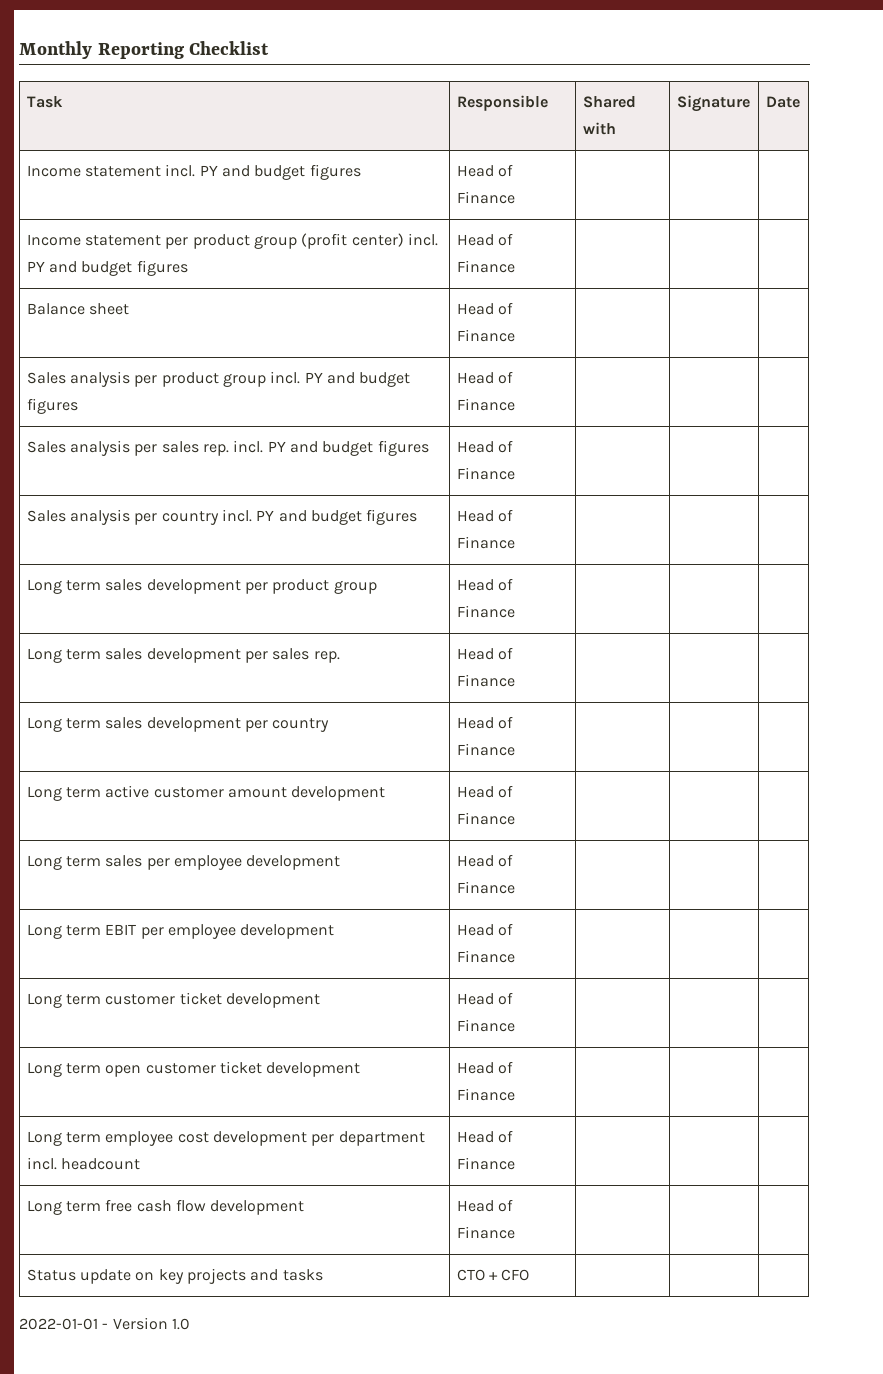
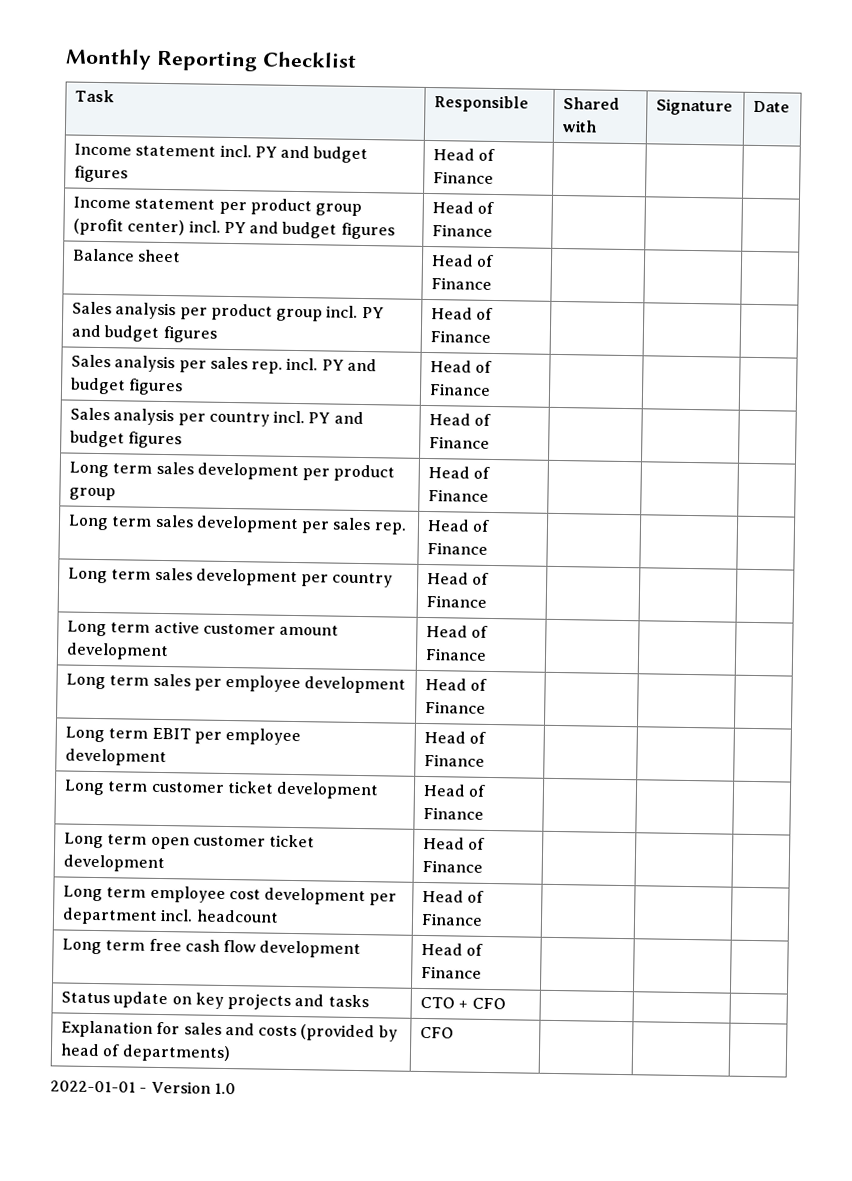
(530, 1275) none -> [60,1020,398,1042] [59,1043,231,1063] [419,1026,454,1039] // Explanation for sales and costs (provided by head of departments) | CFO | | |

